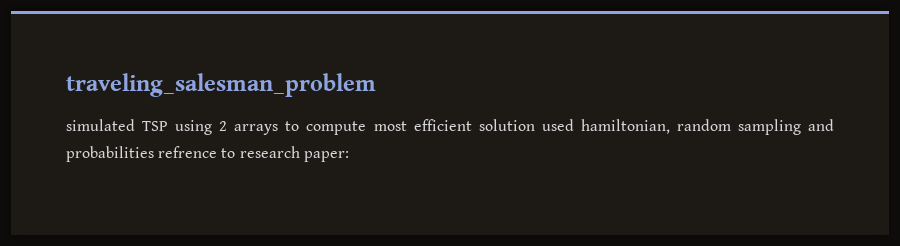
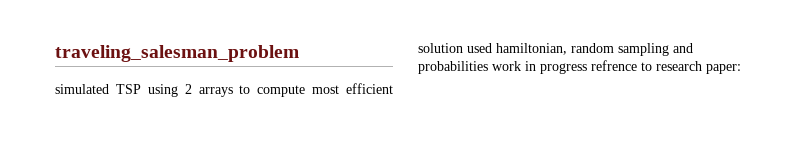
(154, 154) none -> [492,61,587,74] work in progress

